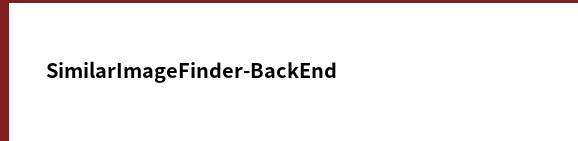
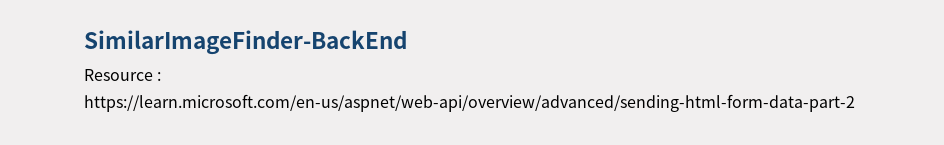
(337, 72) none -> [84,69,162,81] [84,94,855,112] // Resource : https://learn.microsoft.com/en-us/aspnet/web-api/overview/advanced/sending-html-form-data-part-2

